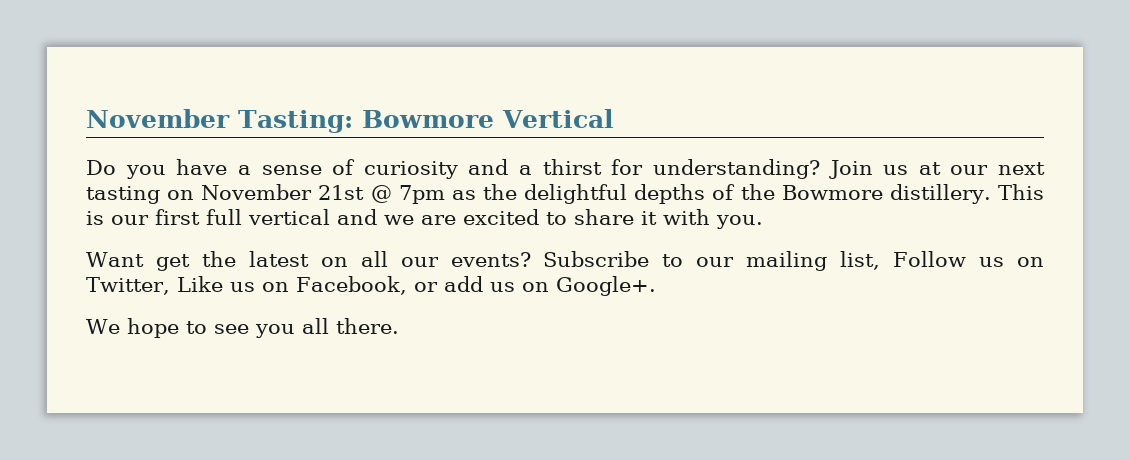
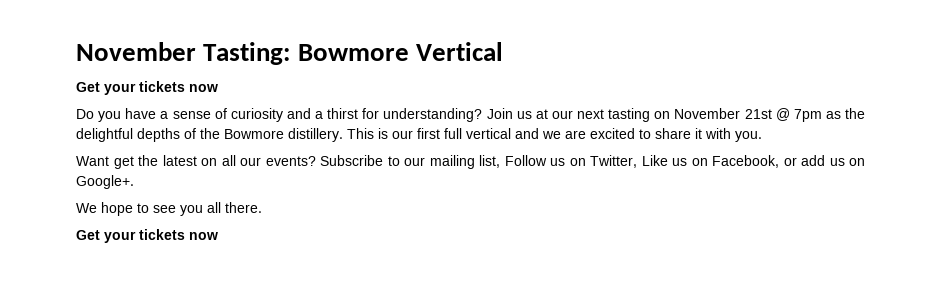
(614, 118) none -> [76,81,218,95] // Get your tickets now
(399, 326) none -> [76,229,218,243] // Get your tickets now

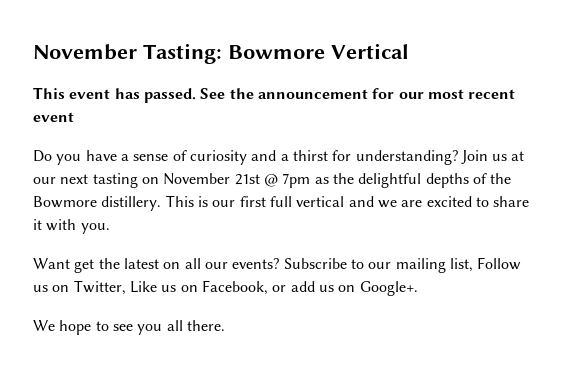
[76,81,218,95] Get your tickets now -> [33,87,516,103] [33,112,74,122] This event has passed. See the announcement for our most recent event
[76,229,218,243] // Get your tickets now -> (225, 325) none

